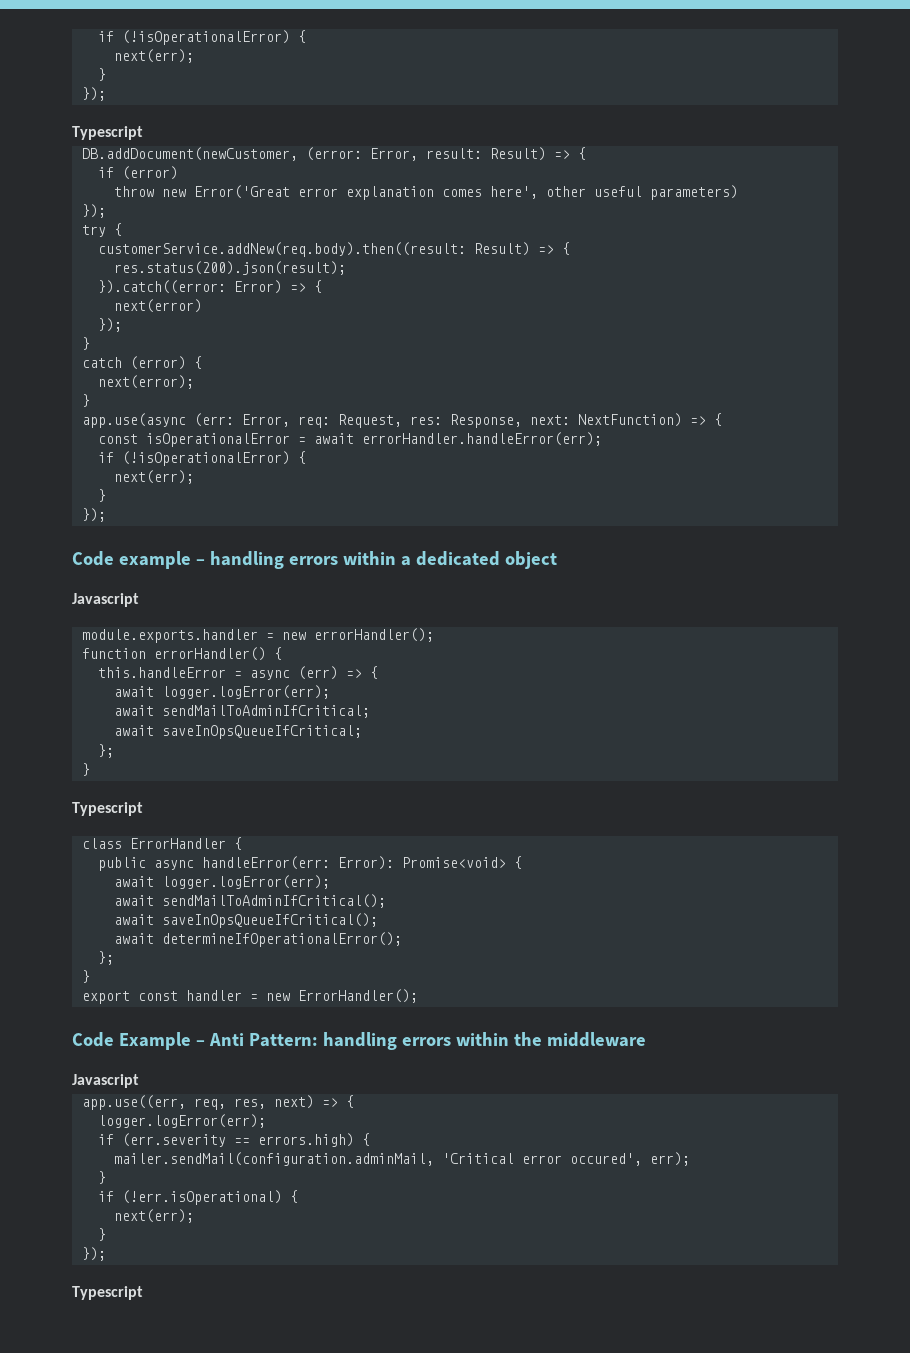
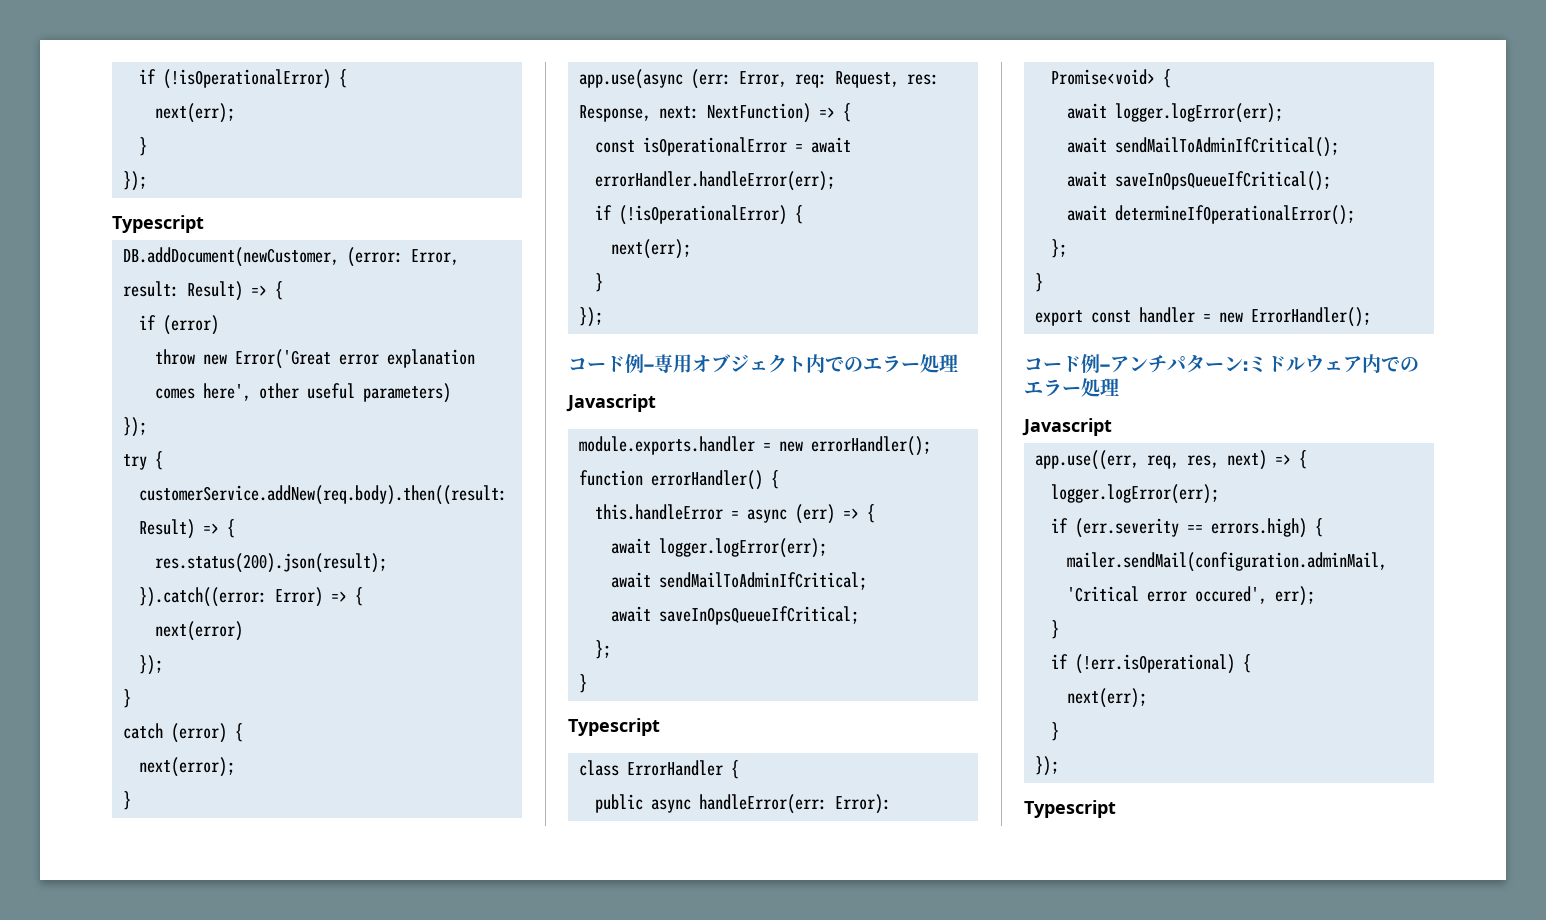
[72,551,557,569] Code example – handling errors within a dedicated object -> [568,354,958,373] コード例–専用オブジェクト内でのエラー処理
[72,1032,646,1050] Code Example – Anti Pattern: handling errors within the middleware -> [1024,354,1419,373] [1024,378,1119,397] コード例–アンチパターン:ミドルウェア内でのエラー処理

